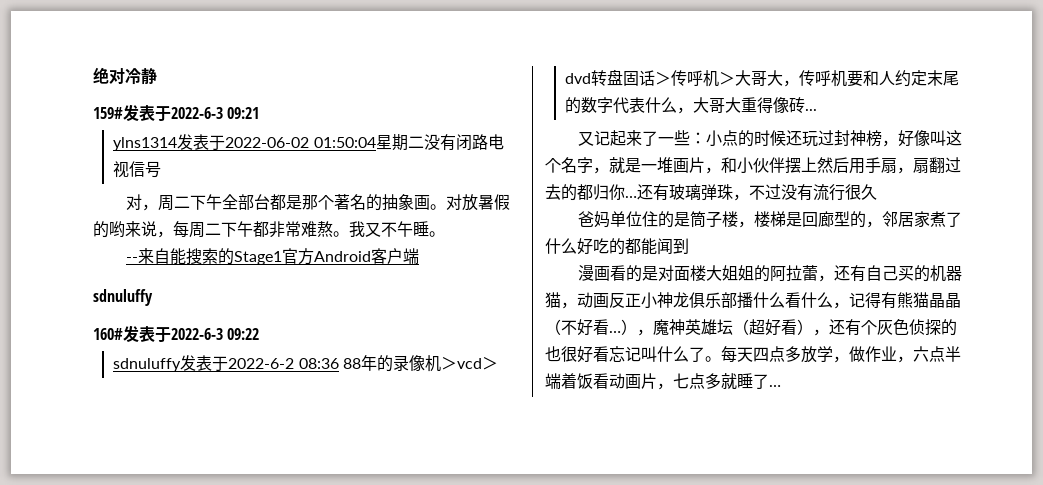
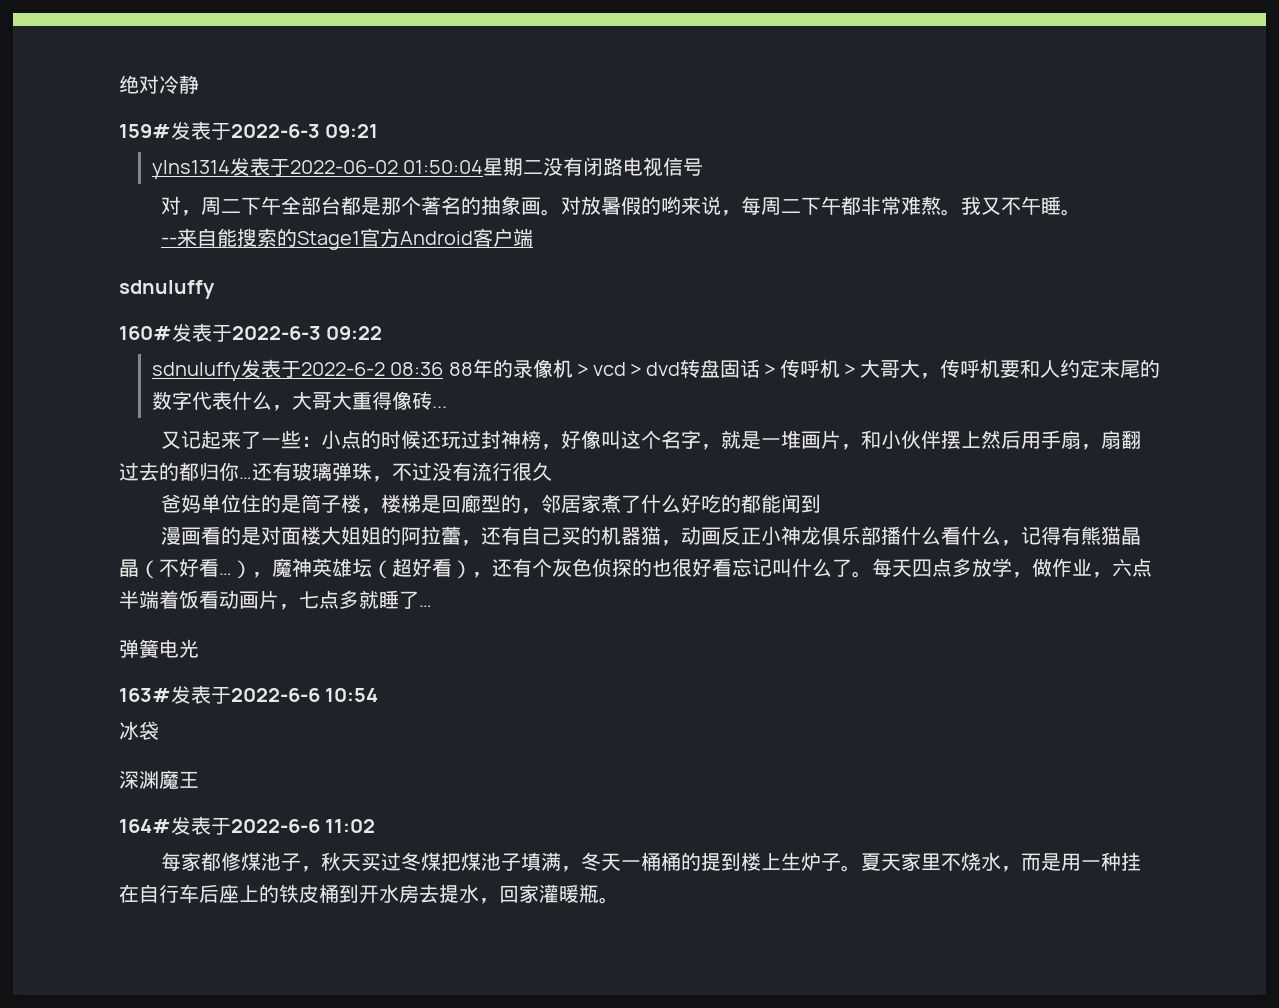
(781, 386) none -> [119,639,199,658] [119,685,379,704] [119,721,159,740] [119,770,199,789] [119,816,376,835] [161,852,1142,872] [119,884,619,904] // 弹簧电光 // 163#发表于2022-6-6 10:54 // 冰袋 // 深渊魔王 // 164#发表于2022-6-6 11:02 // 每家都修煤池子，秋天买过冬煤把煤池子填满，冬天一桶桶的提到楼上生炉子。夏天家里不烧水，而是用一种挂在自行车后座上的铁皮桶到开水房去提水，回家灌暖瓶。

